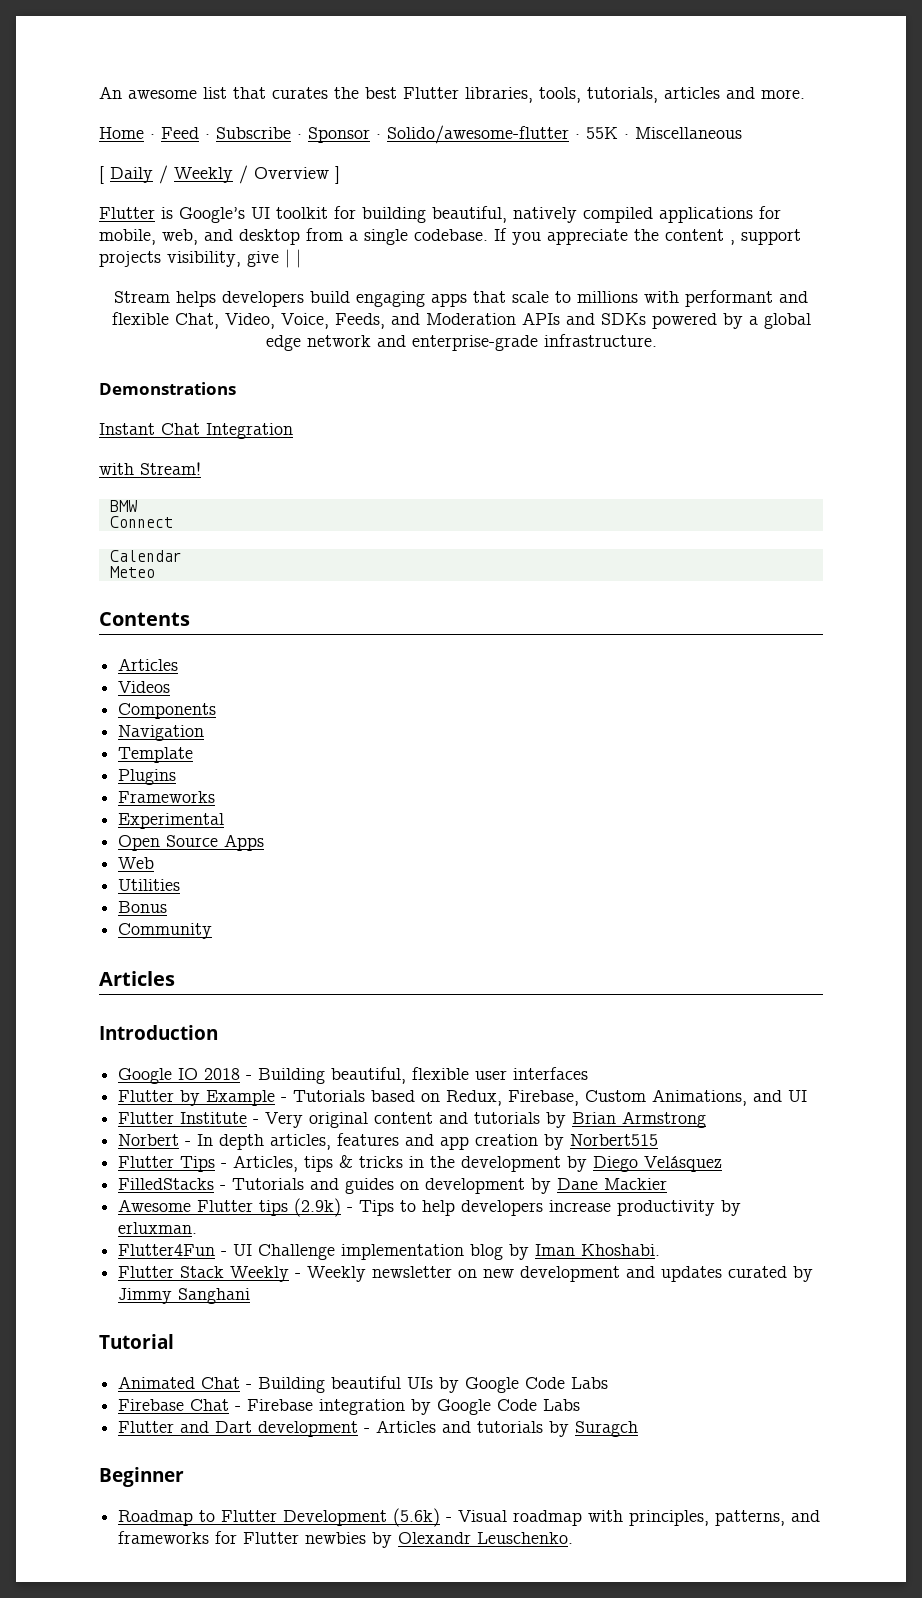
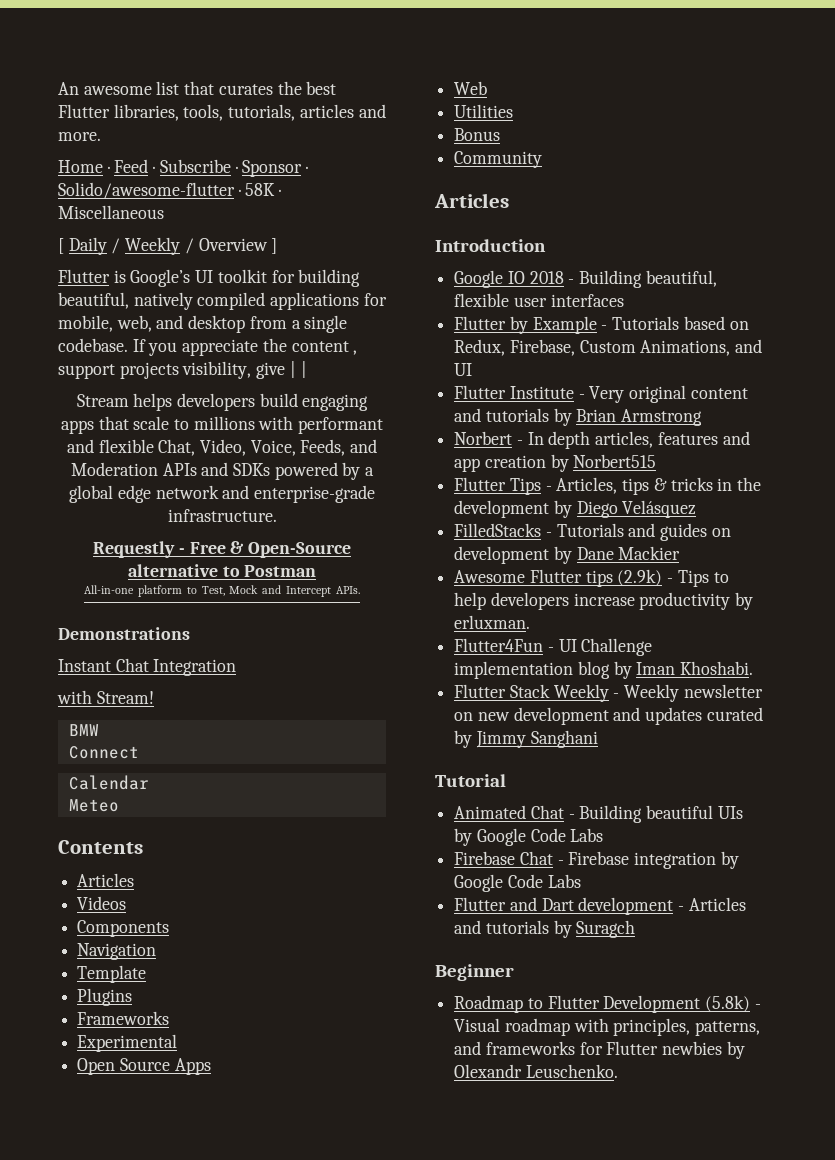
[586,127,618,139] 55K -> [245,183,276,196] 58K
(657, 340) none -> [93,541,351,558] [127,564,317,577] [84,585,360,597] // Requestly - Free & Open-Source alternative to Postman // All-in-one platform to Test, Mock and Intercept APIs.
[393,1508,441,1527] (5.6k) -> [705,995,751,1012] (5.8k)

